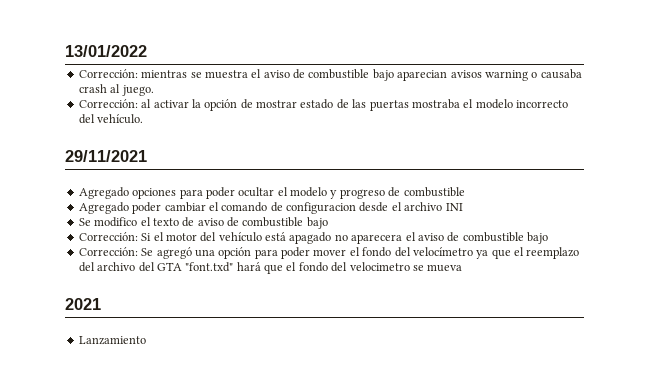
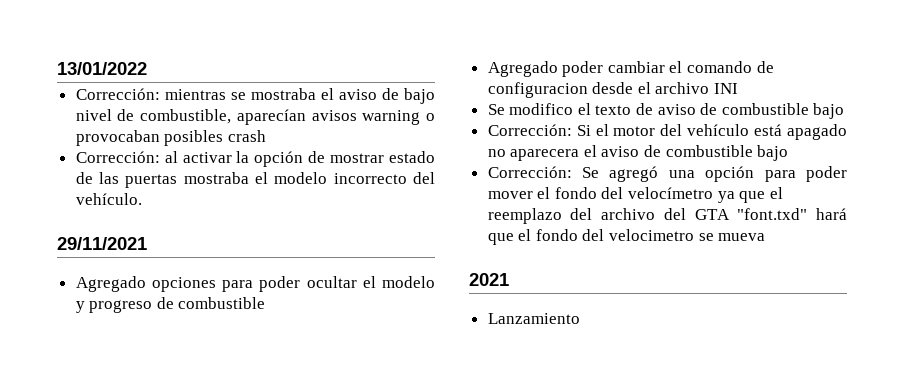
[204,69,448,81] muestra el aviso de combustible bajo aparecian -> [250,88,435,104] [75,109,306,125] mostraba el aviso de bajo nivel de combustible, aparecían
[540,69,582,79] causaba -> [75,130,224,146] provocaban posibles
[110,84,154,96] al juego. -> (266, 136) none

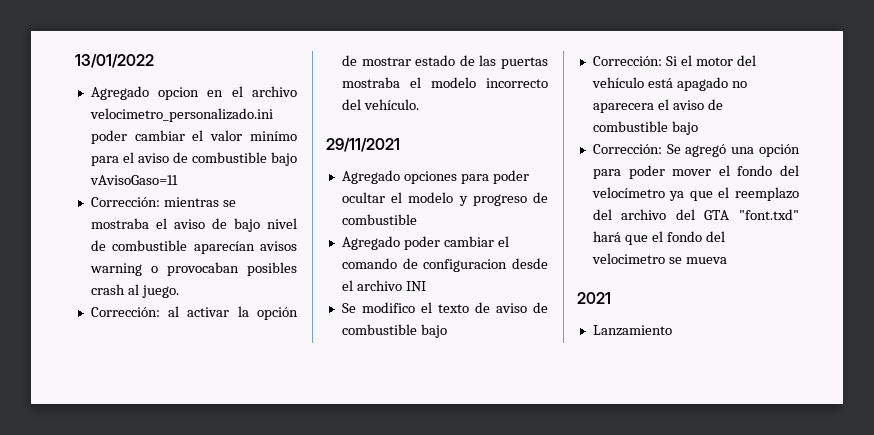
(147, 68) none -> [90,86,297,100] [89,108,273,122] [90,130,298,144] [90,152,297,166] [89,175,178,185] // Agregado opcion en el archivo velocimetro_personalizado.ini poder cambiar el valor minímo para el aviso de combustible bajo vAvisoGaso=11
[140,109,232,124] combustible, -> [112,240,188,251] combustible
(266, 136) none -> [127,284,179,298] al juego.

